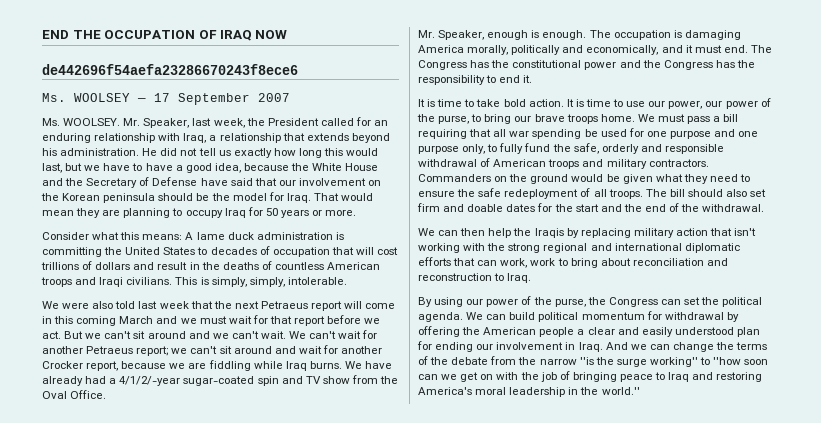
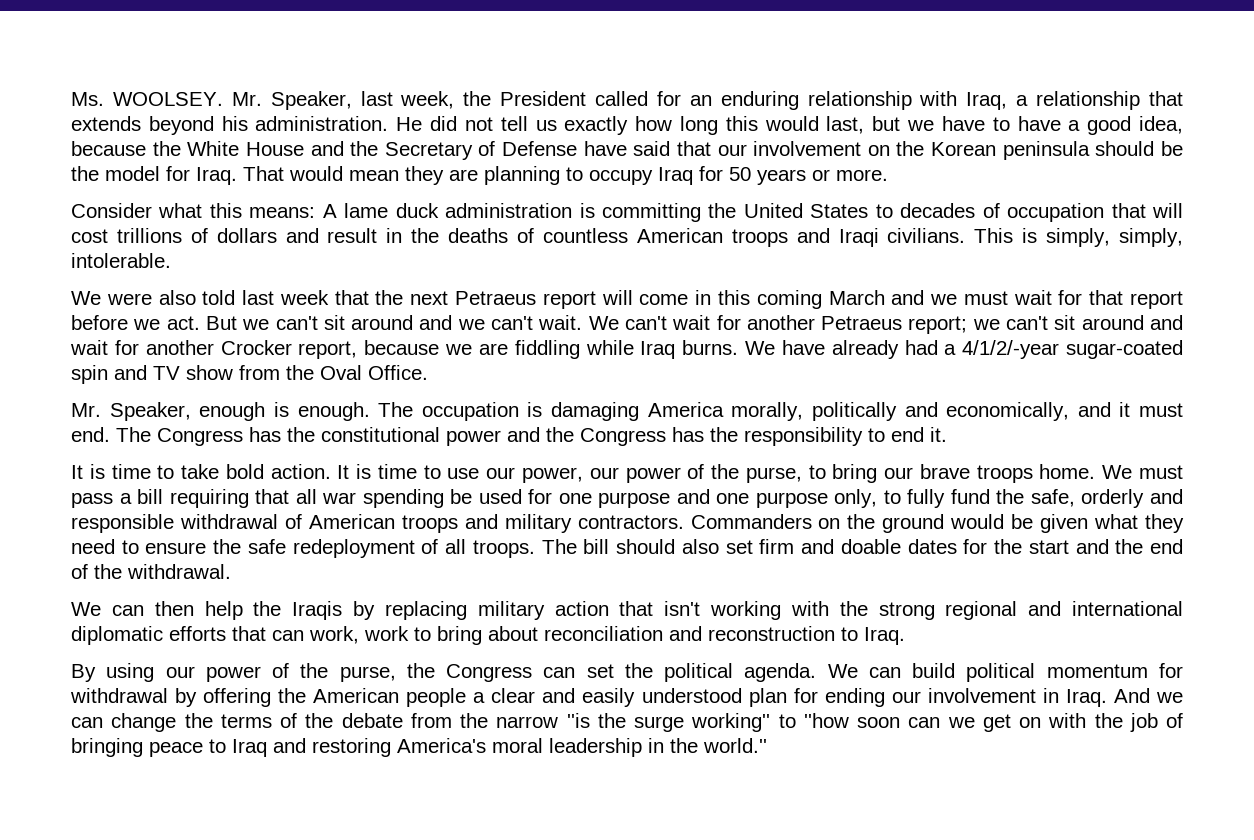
[42,30,288,41] [42,64,298,75] [42,93,290,105] END THE OCCUPATION OF IRAQ NOW // de442696f54aefa23286670243f8ece6 // Ms. WOOLSEY — 17 September 2007 // -> (71, 99) none

